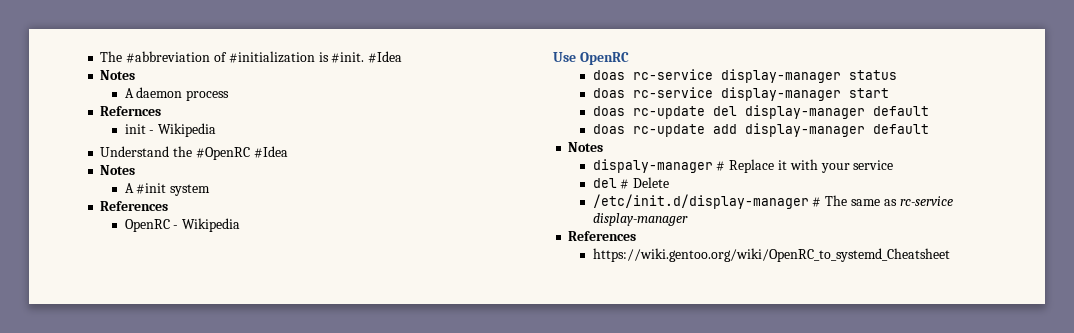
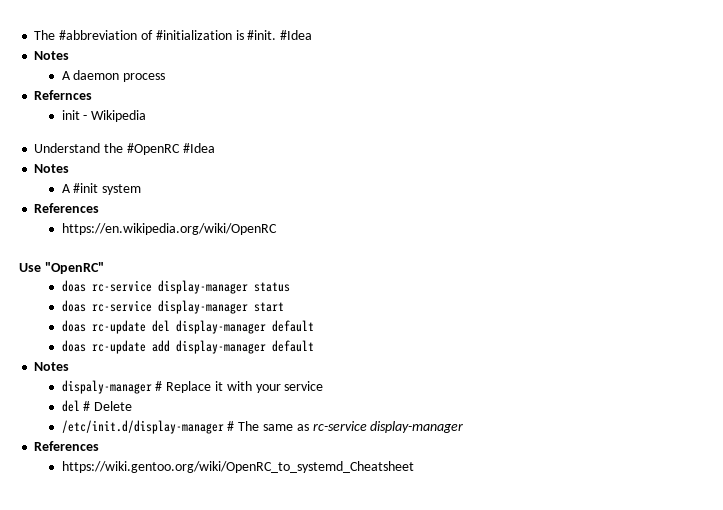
[124,218,241,232] OpenRC - Wikipedia -> [61,223,277,235] https://en.wikipedia.org/wiki/OpenRC
[579,52,629,65] OpenRC -> [44,262,104,274] "OpenRC"

